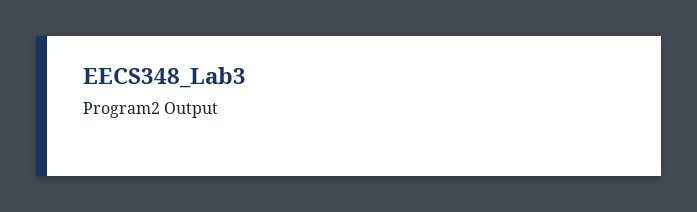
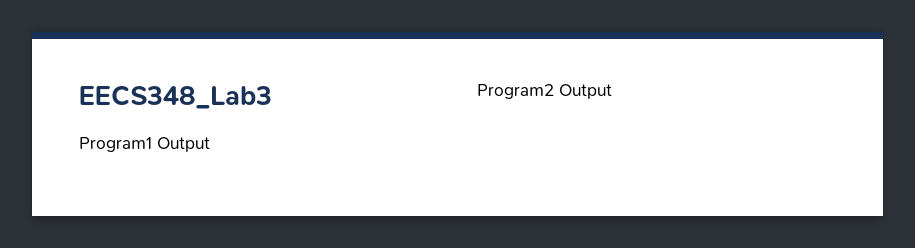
(246, 77) none -> [79,137,210,152] // Program1 Output

